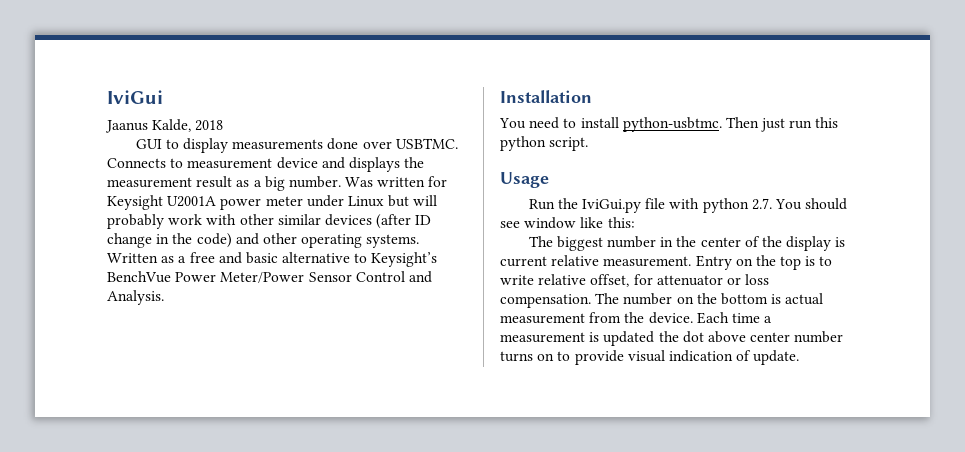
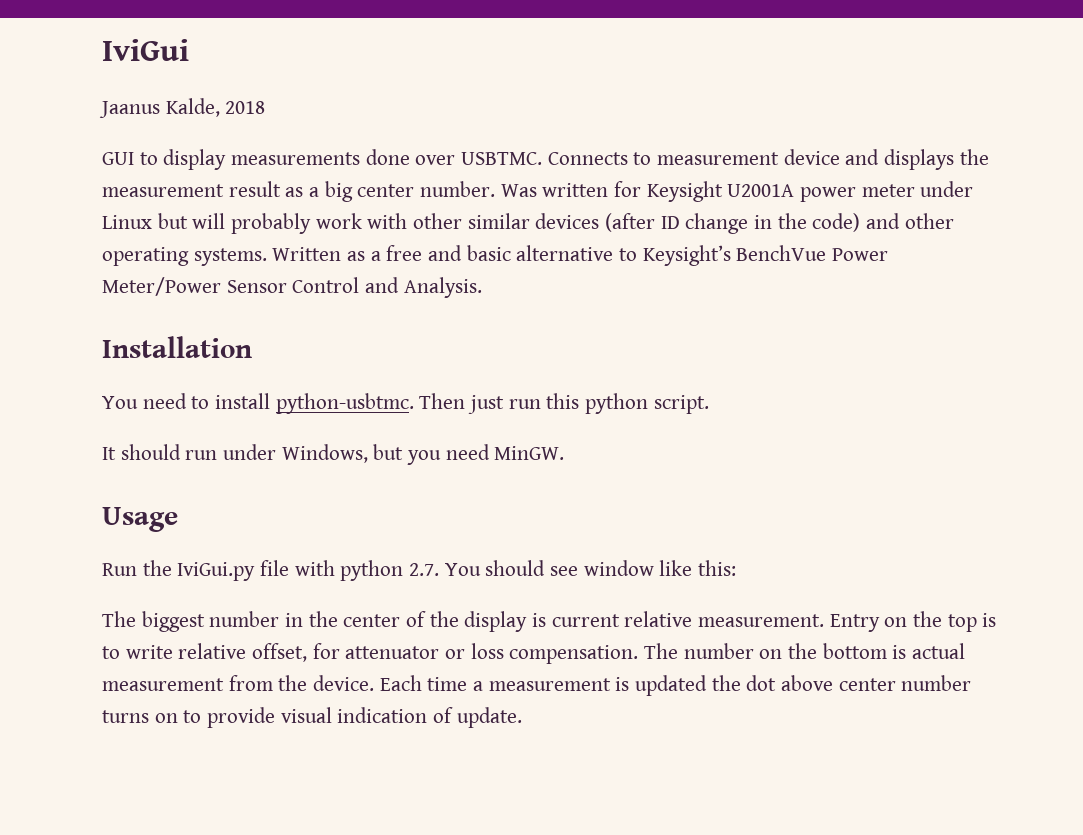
(285, 183) none -> [357,184,415,197] center
(589, 144) none -> [102,444,565,465] // It should run under Windows, but you need MinGW.

